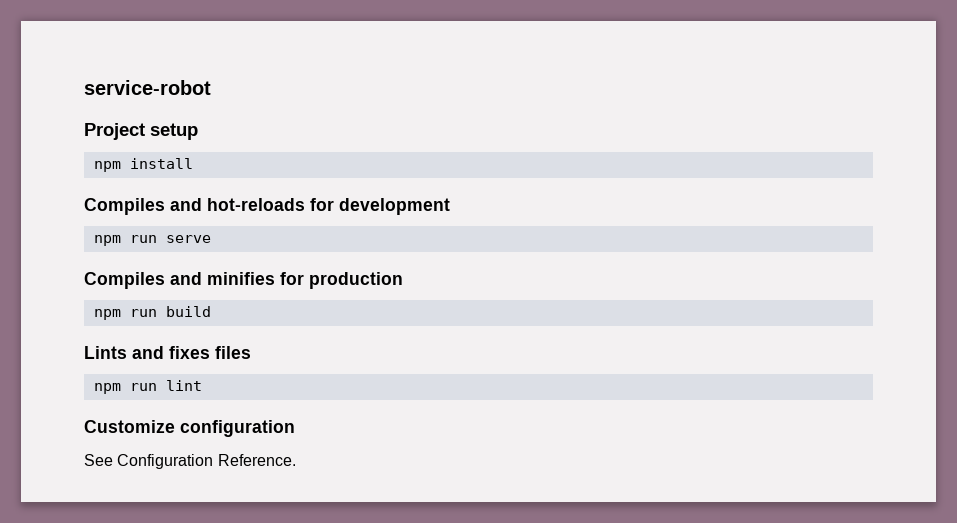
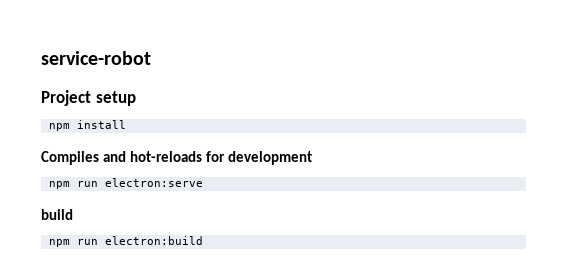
[165,235,211,243] [84,272,403,289] [93,306,211,320] [84,346,251,359] [93,380,202,394] [84,420,295,437] [84,454,296,469] serve // Compiles and minifies for production // npm run build // Lints and fixes files // npm run lint // Customize configuration // See Configuration Reference. -> [104,178,203,187] [41,209,73,220] [48,236,203,247] electron:serve // build // npm run electron:build

